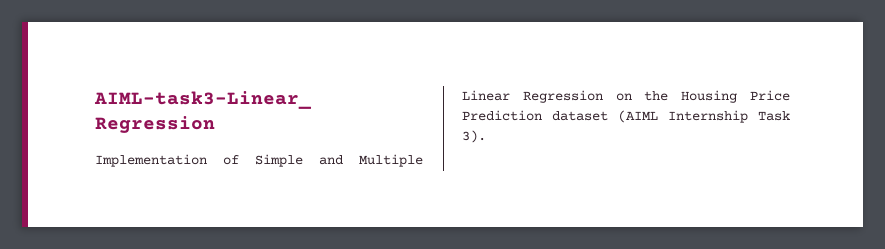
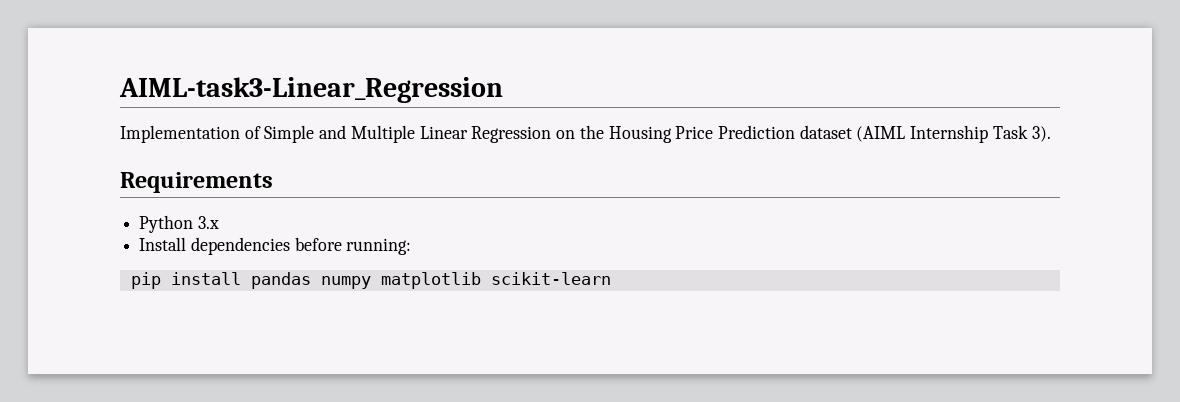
(486, 136) none -> [120,172,273,193] [139,215,219,233] [139,237,412,255] [130,272,611,289] // Requirements // Python 3.x // Install dependencies before running: // pip install pandas numpy matplotlib scikit-learn

